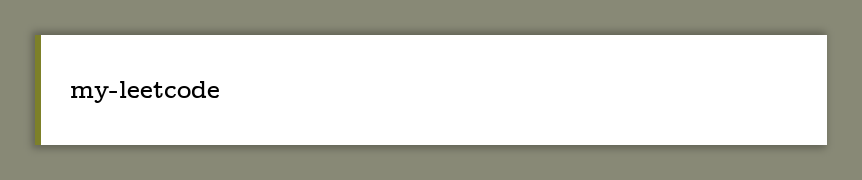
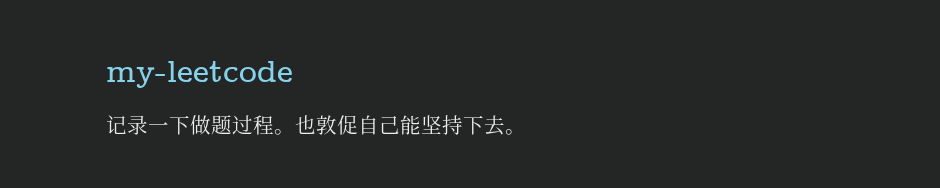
(220, 92) none -> [106,115,526,136] // 记录一下做题过程。也敦促自己能坚持下去。

